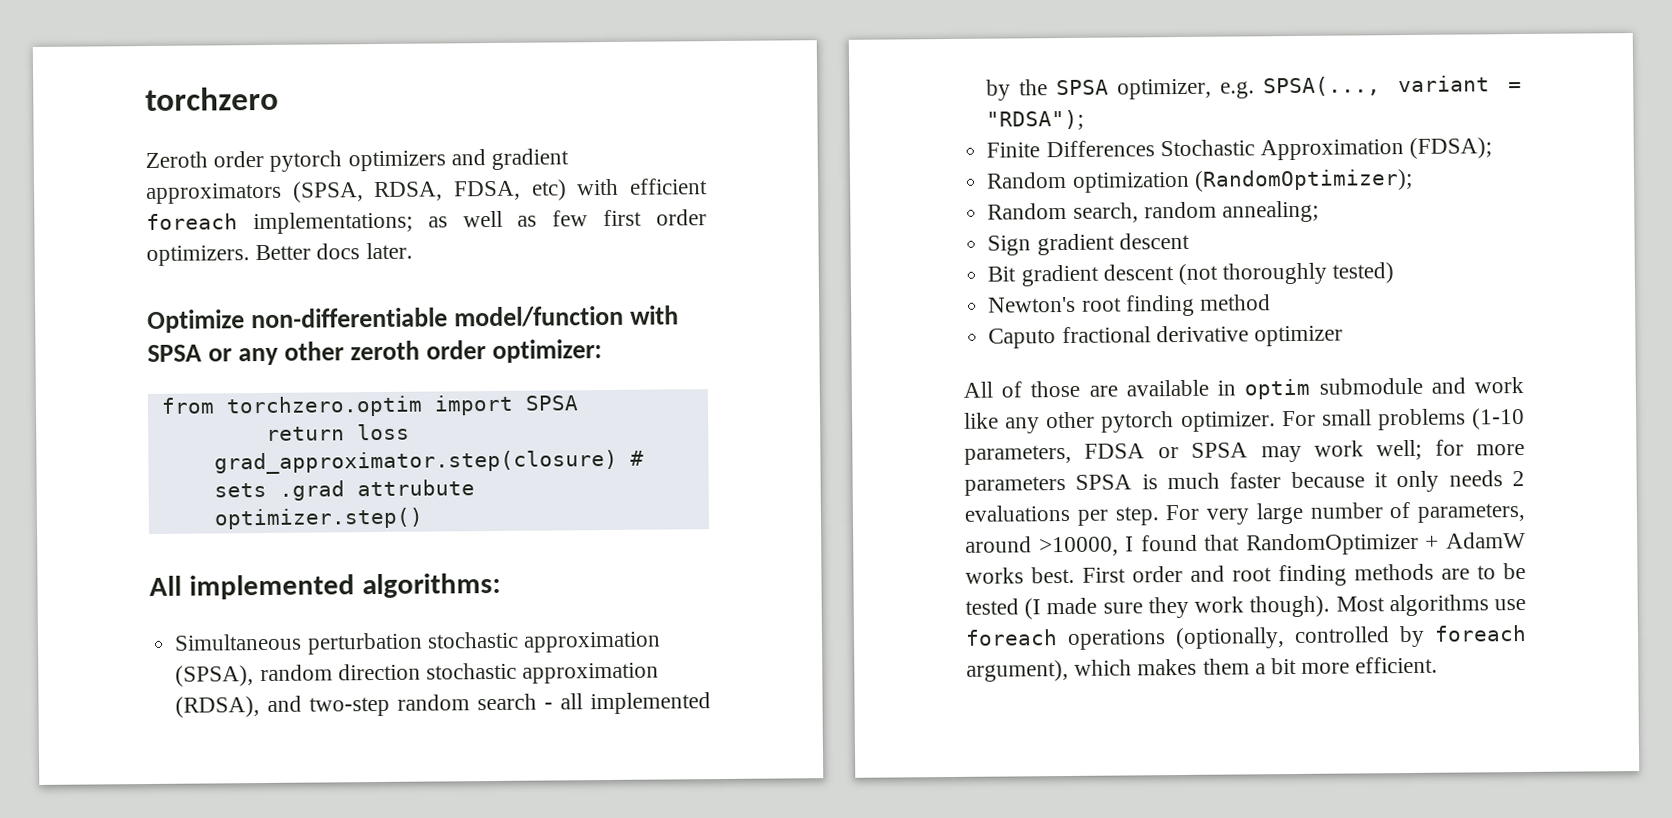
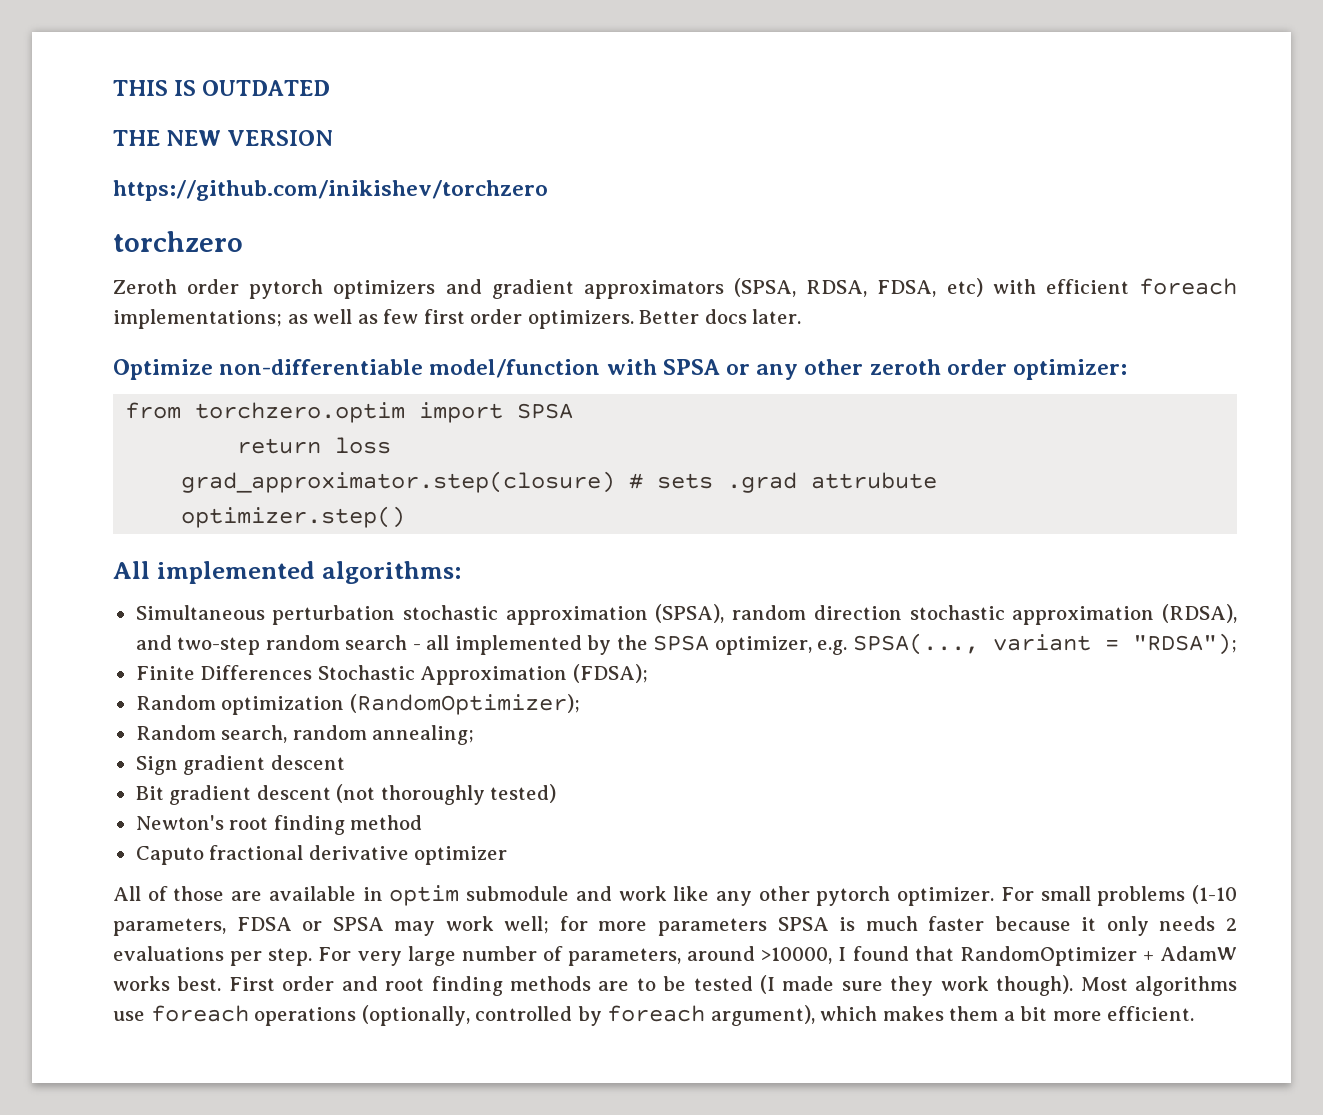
(145, 99) none -> [113,80,331,96] [113,130,334,146] [113,180,548,201] THIS IS OUTDATED // THE NEW VERSION // https://github.com/inikishev/torchzero //

